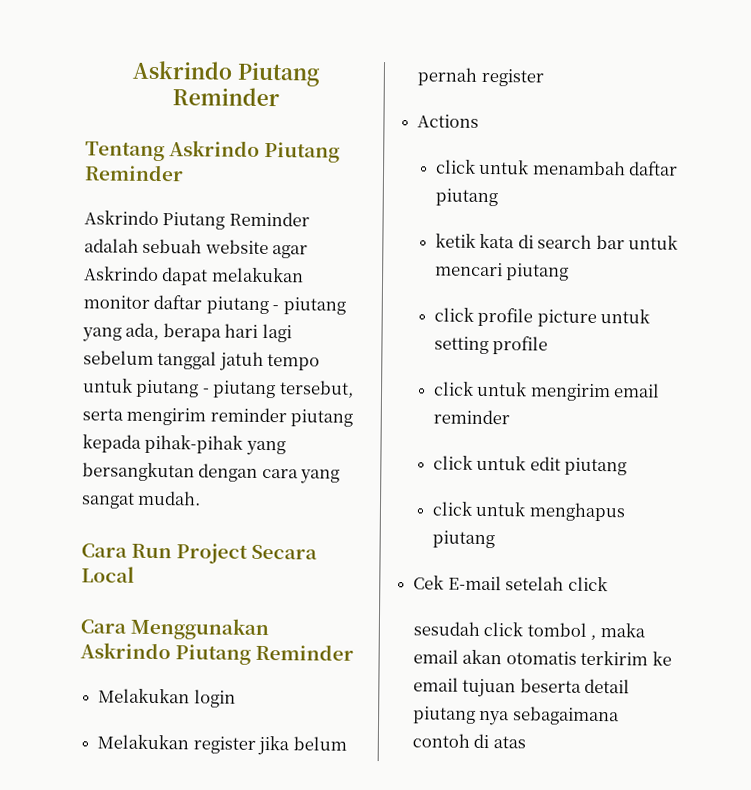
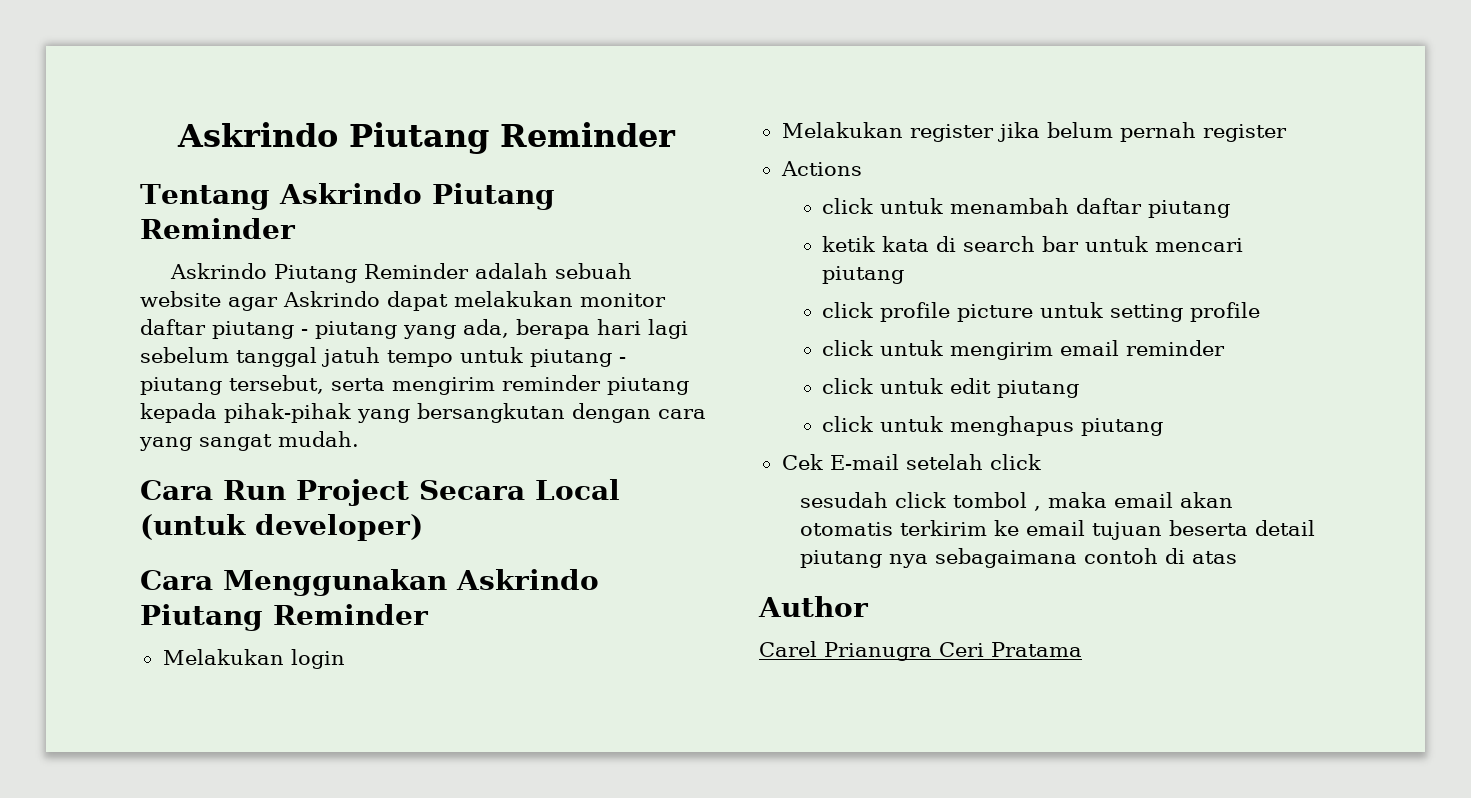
(135, 574) none -> [140,514,423,541] (untuk developer)
(526, 742) none -> [758,596,869,617] [759,641,1082,661] // Author // Carel Prianugra Ceri Pratama

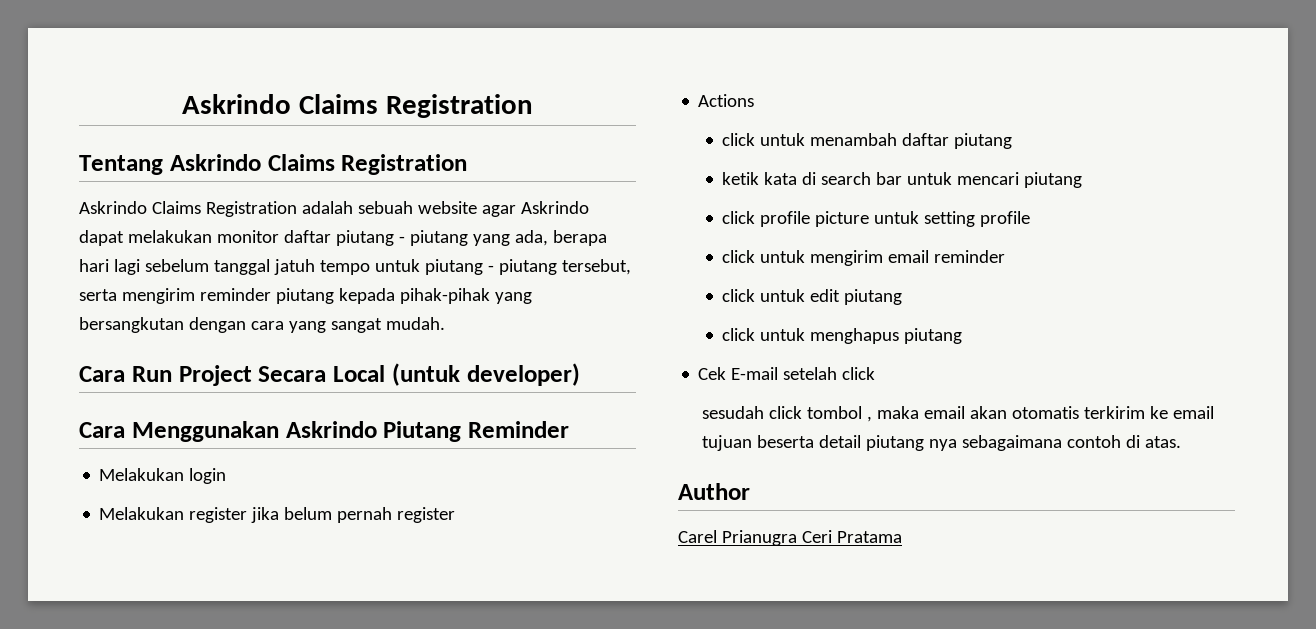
[176,122,676,154] Askrindo Piutang Reminder -> [182,94,533,118] Askrindo Claims Registration
[431,183,555,210] [140,218,296,239] [169,263,469,283] Piutang Reminder // Askrindo Piutang Reminder -> [267,154,468,175] [79,201,297,217] Claims Registration // Askrindo Claims Registration
[1191,551,1237,564] atas -> [1144,436,1181,448] atas.

